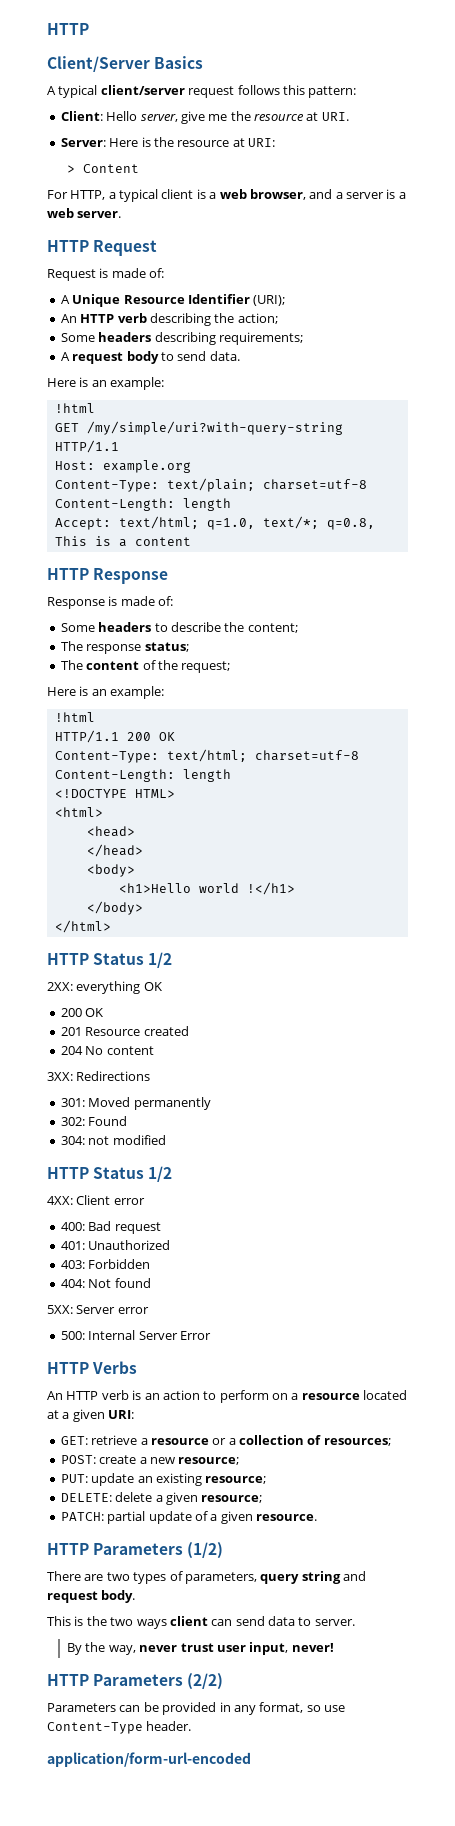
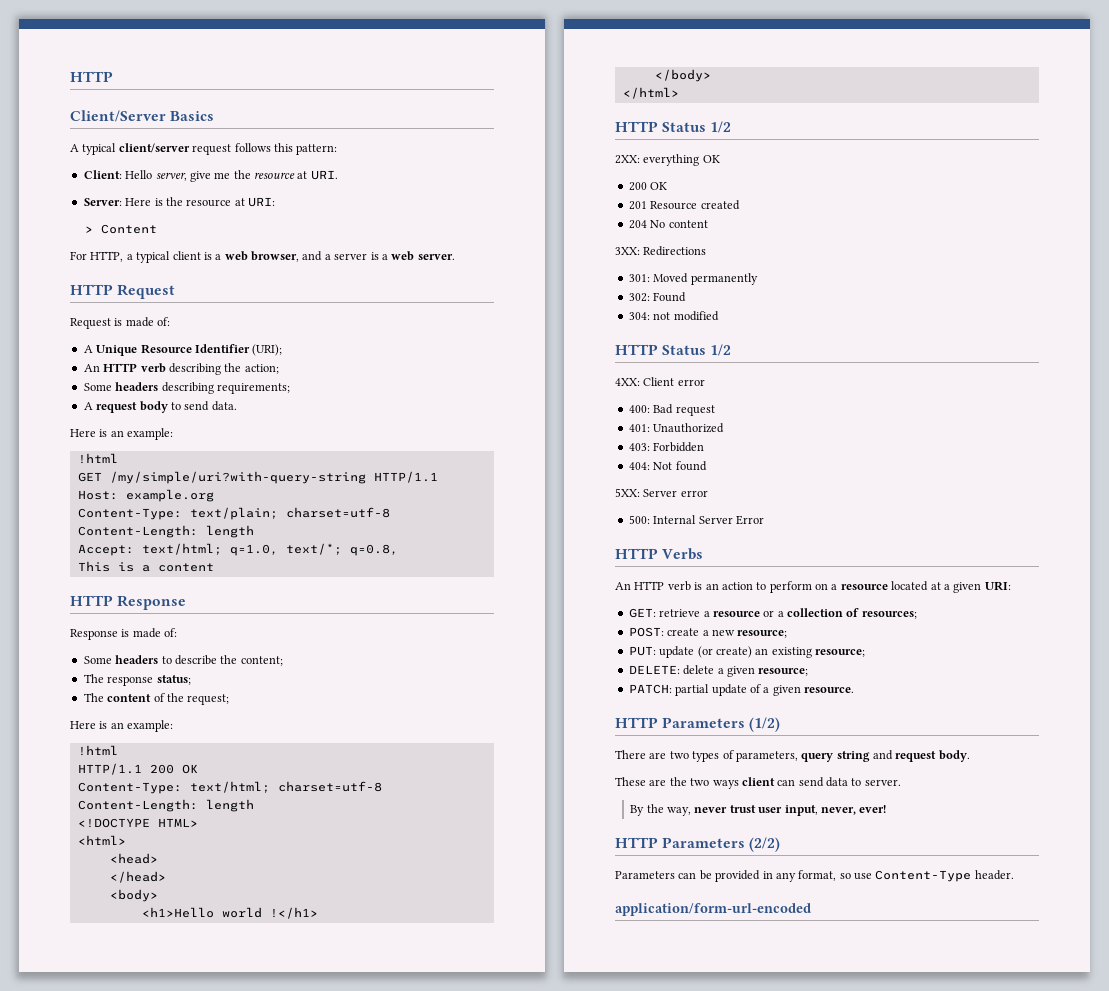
(135, 1479) none -> [697,646,752,658] (or create)
[47,1616,84,1626] This is -> [615,777,667,786] These are
[291,1643,334,1652] never! -> [820,805,887,815] never, ever!

